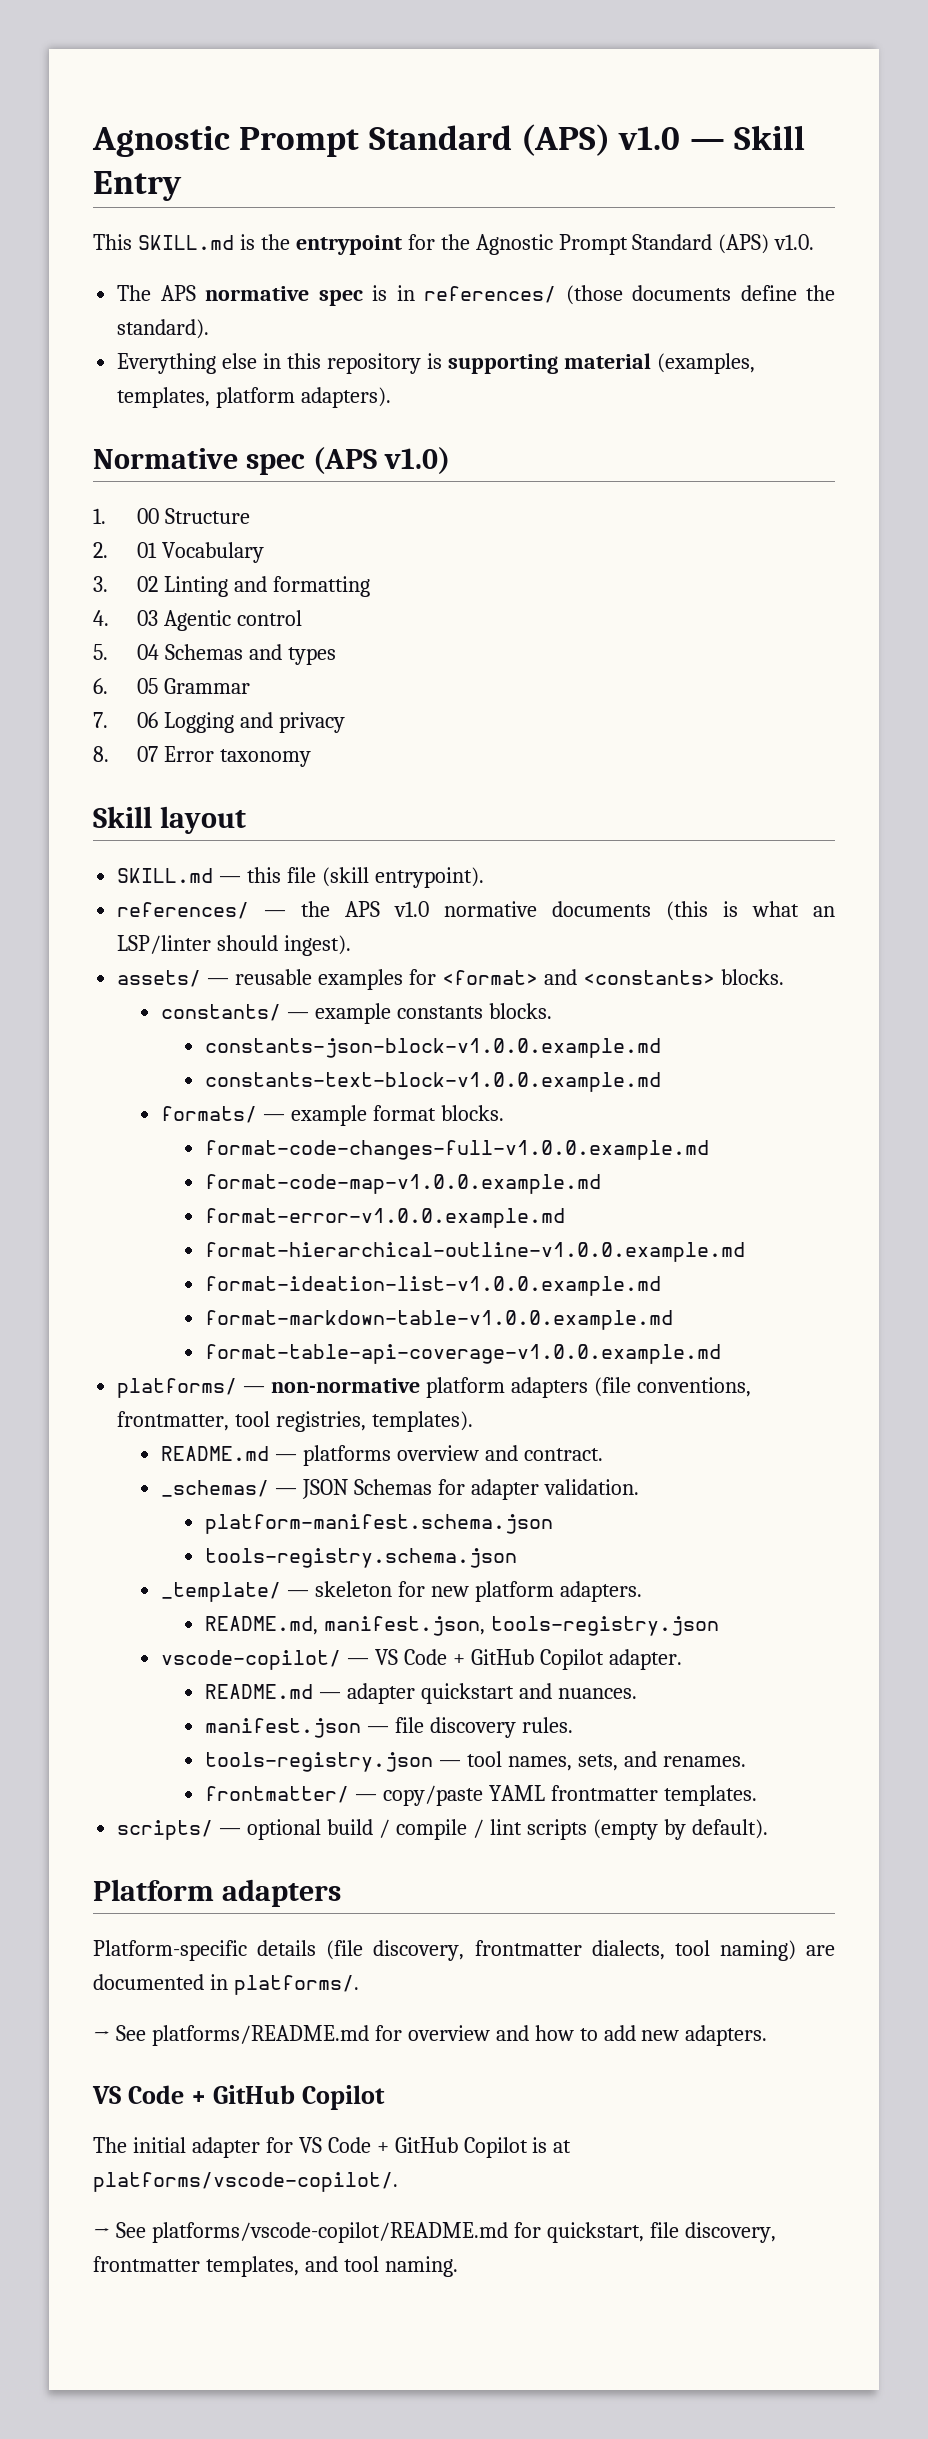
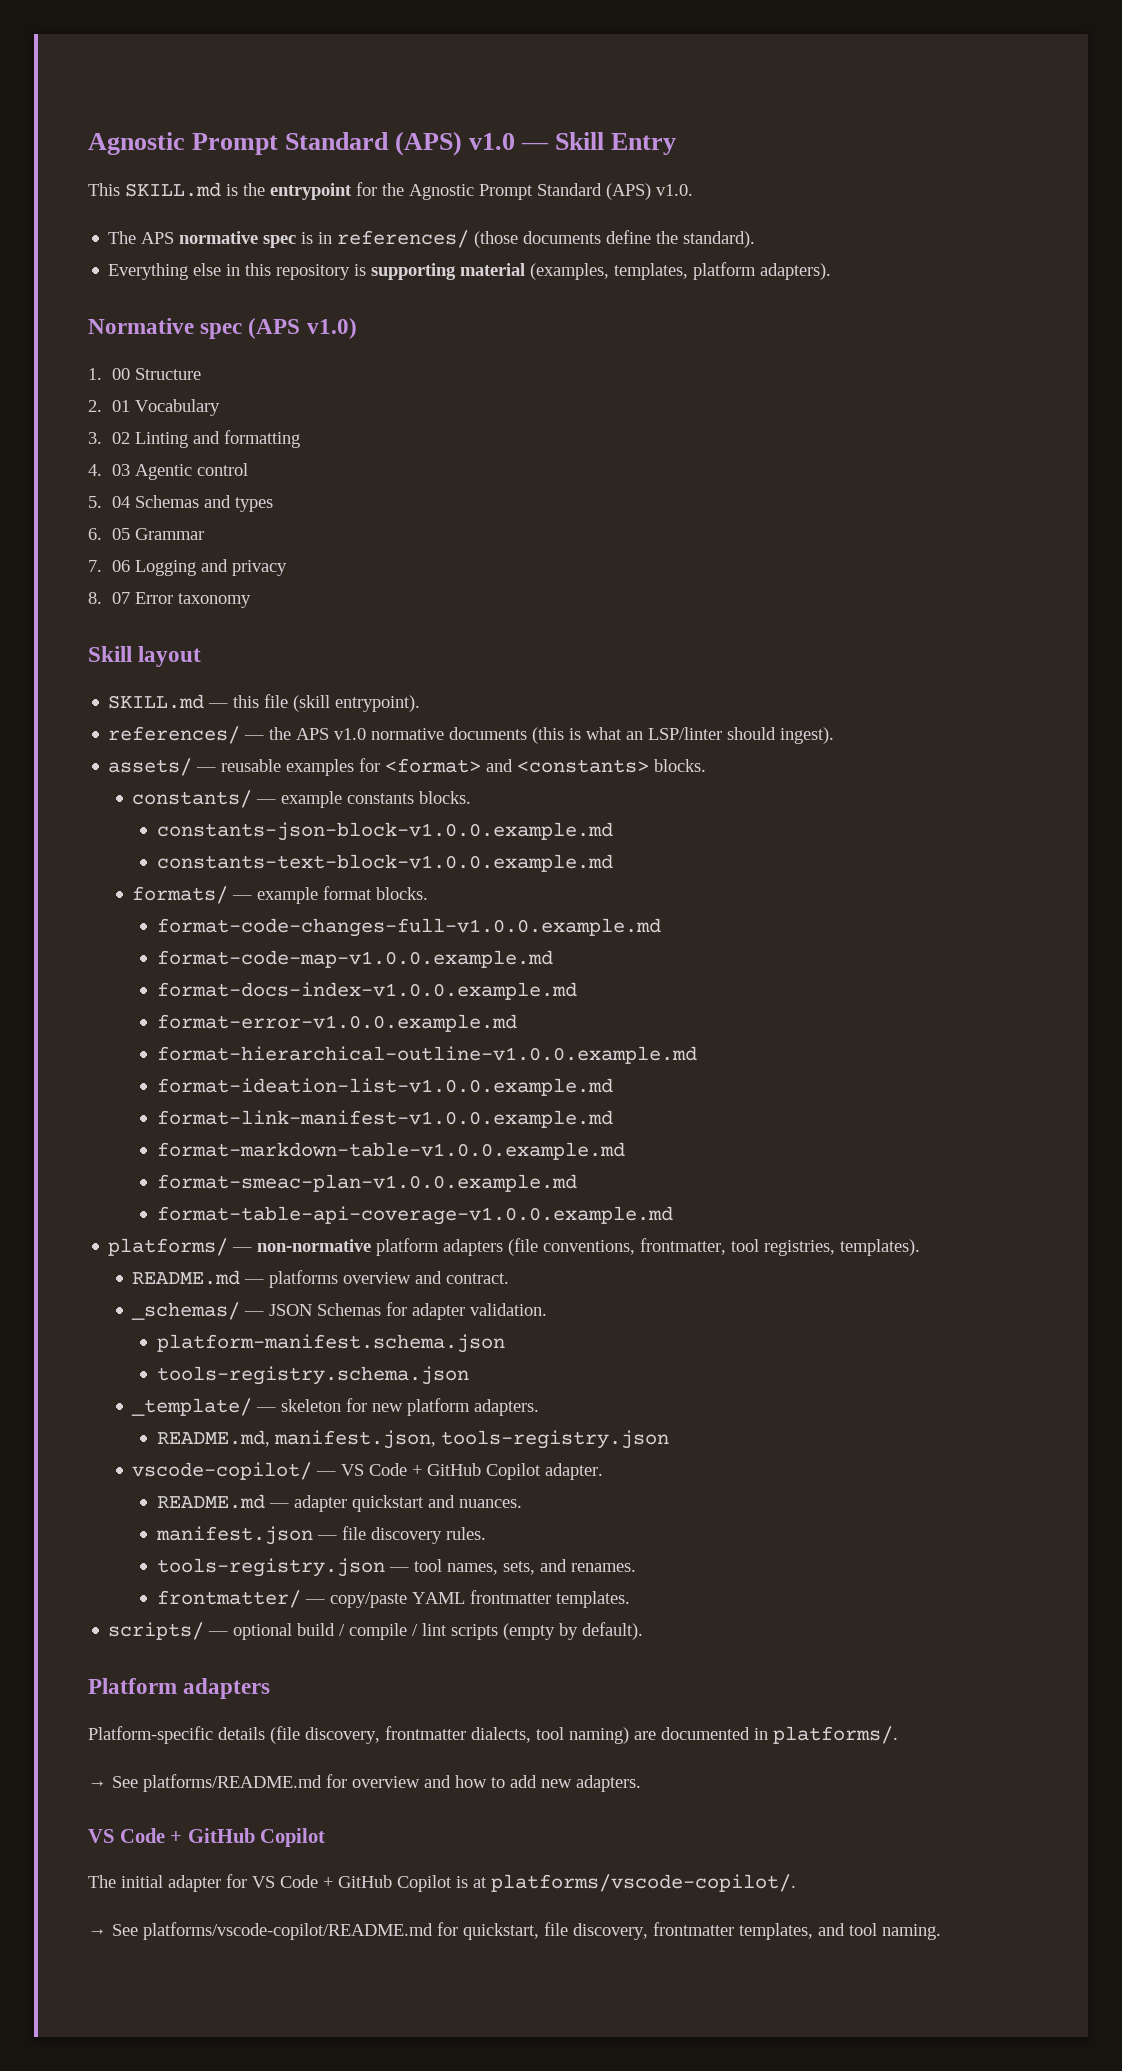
(601, 1184) none -> [156,982,577,1000] // format-docs-index-v1.0.0.example.md
(661, 1286) none -> [156,1110,613,1128] // format-link-manifest-v1.0.0.example.md
(673, 1320) none -> [156,1174,577,1192] // format-smeac-plan-v1.0.0.example.md

